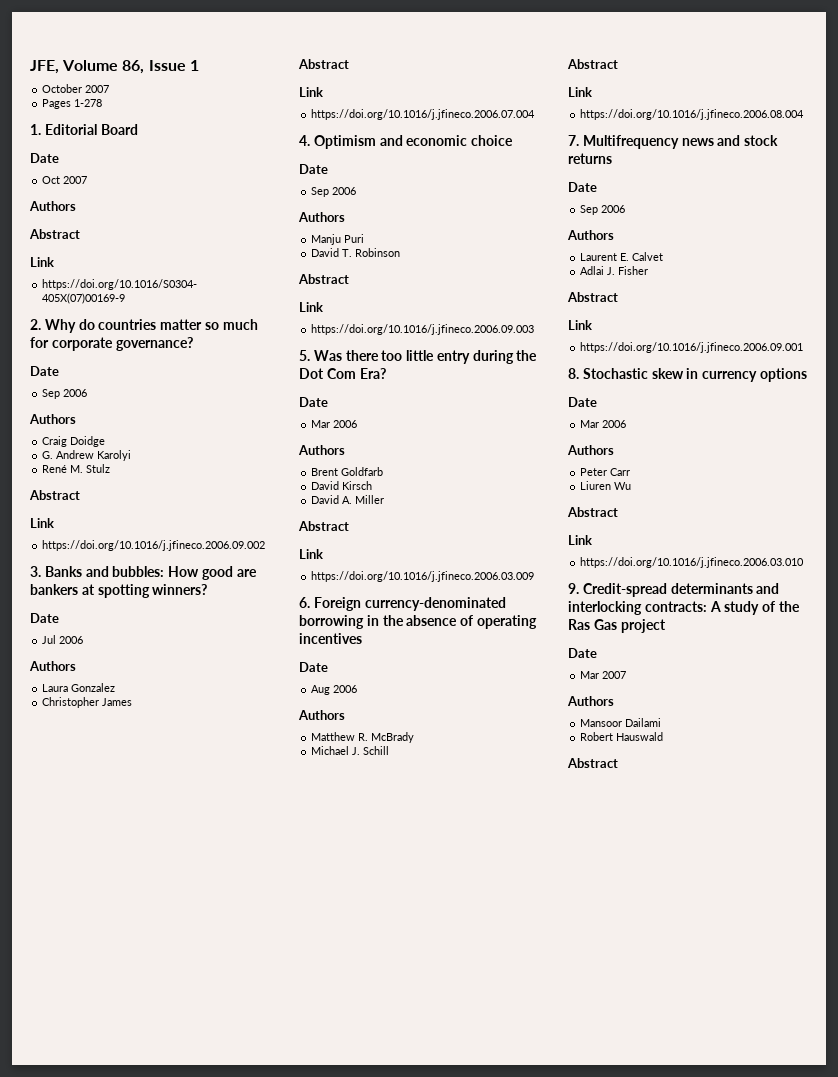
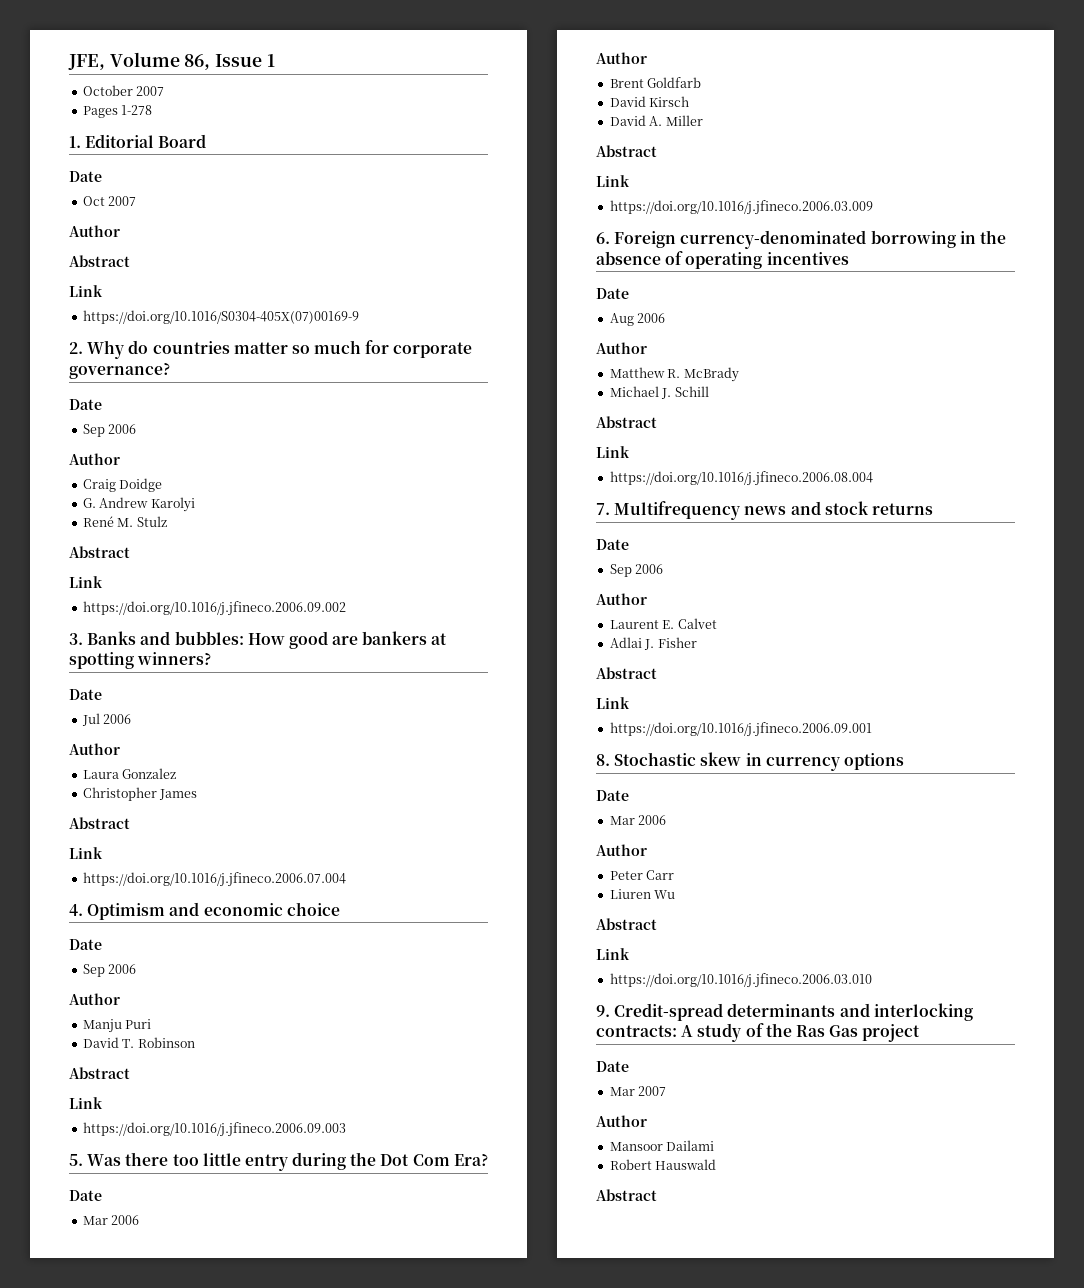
[29,201,76,211] Authors -> [69,225,120,237] Author
[29,414,76,424] Authors -> [69,453,120,465] Author
[29,661,76,671] Authors -> [69,743,120,755] Author
[298,212,345,222] Authors -> [69,993,120,1005] Author
[298,445,345,455] Authors -> [596,52,647,64] Author
[298,710,345,720] Authors -> [596,342,647,354] Author
[567,230,614,240] Authors -> [596,593,647,605] Author
[567,445,614,455] Authors -> [596,844,647,856] Author
[567,696,614,706] Authors -> [596,1115,647,1127] Author

